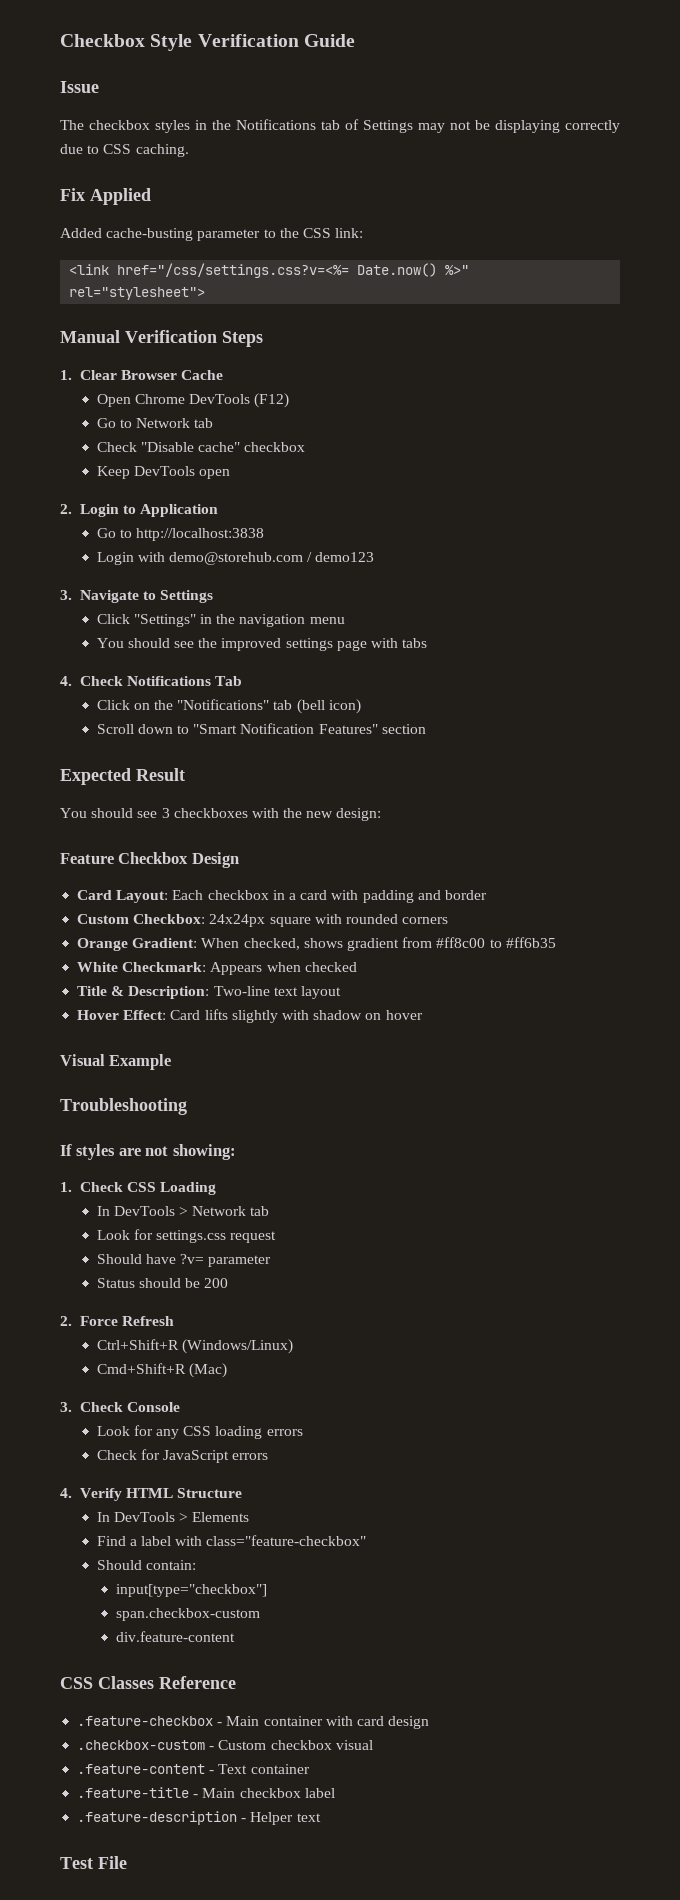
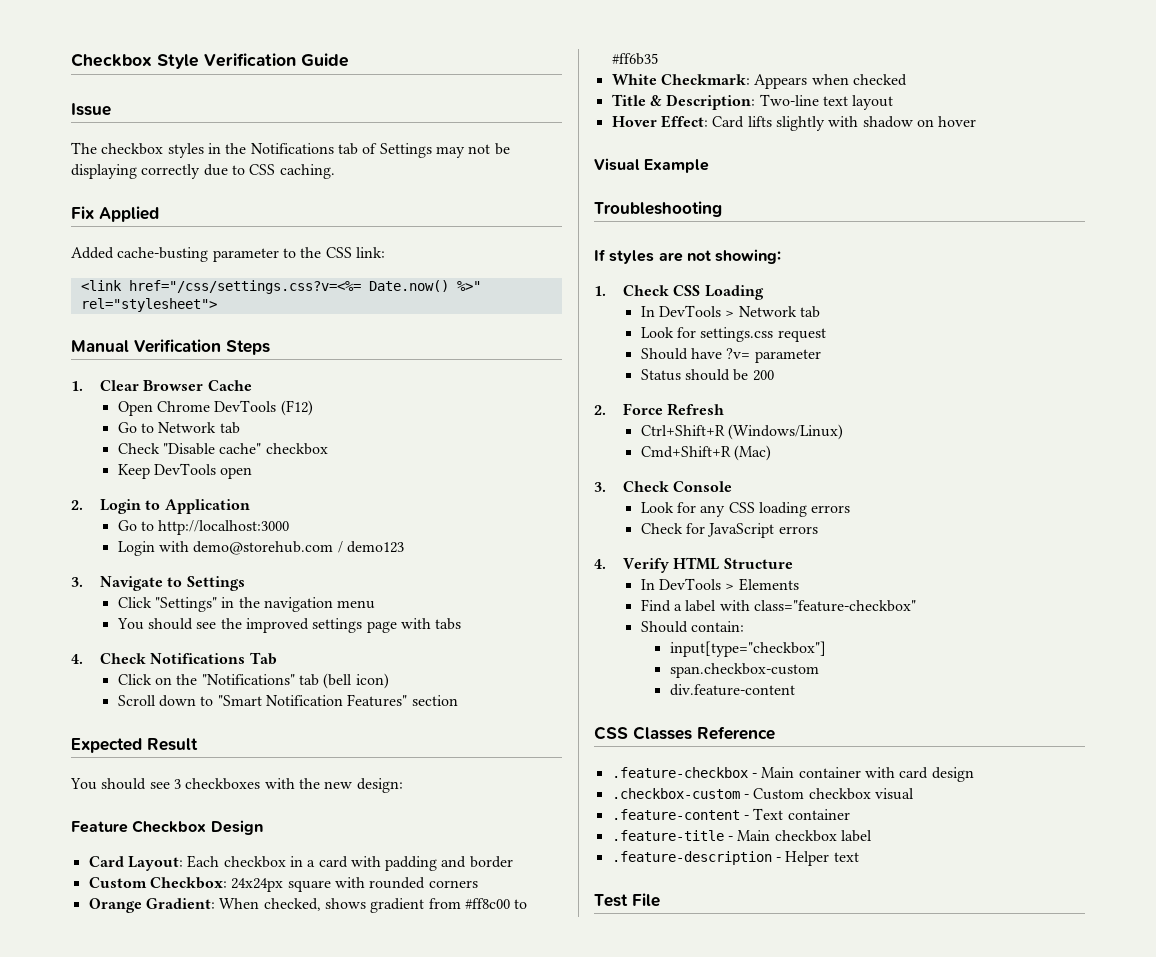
[136,528,265,541] http://localhost:3838 -> [158,520,290,535] http://localhost:3000

